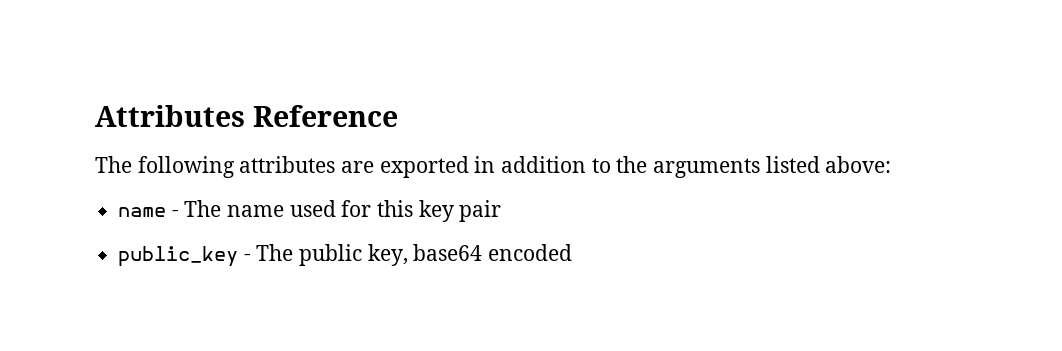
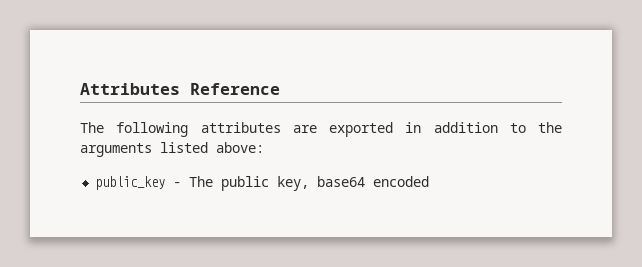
[118,200,502,222] // name - The name used for this key pair -> (264, 147) none

